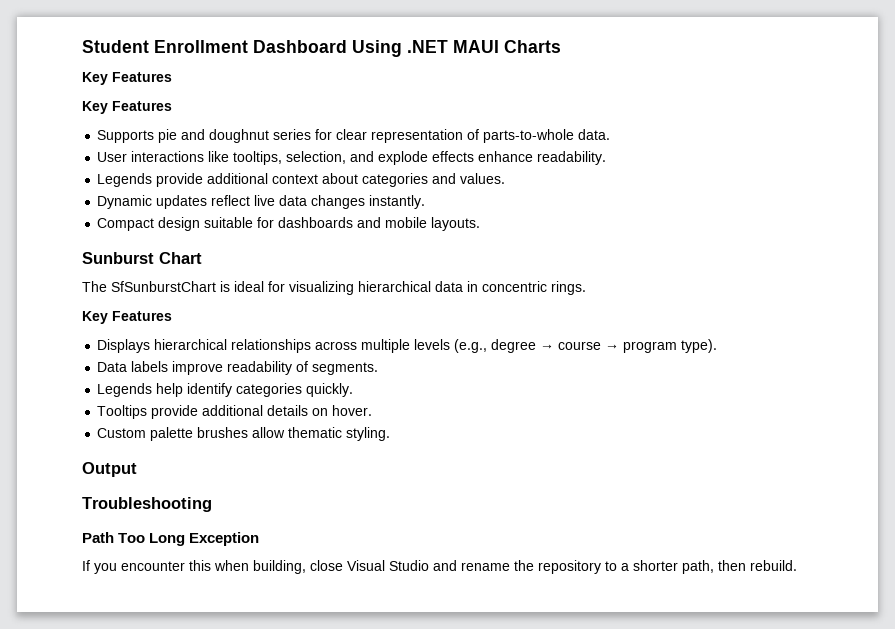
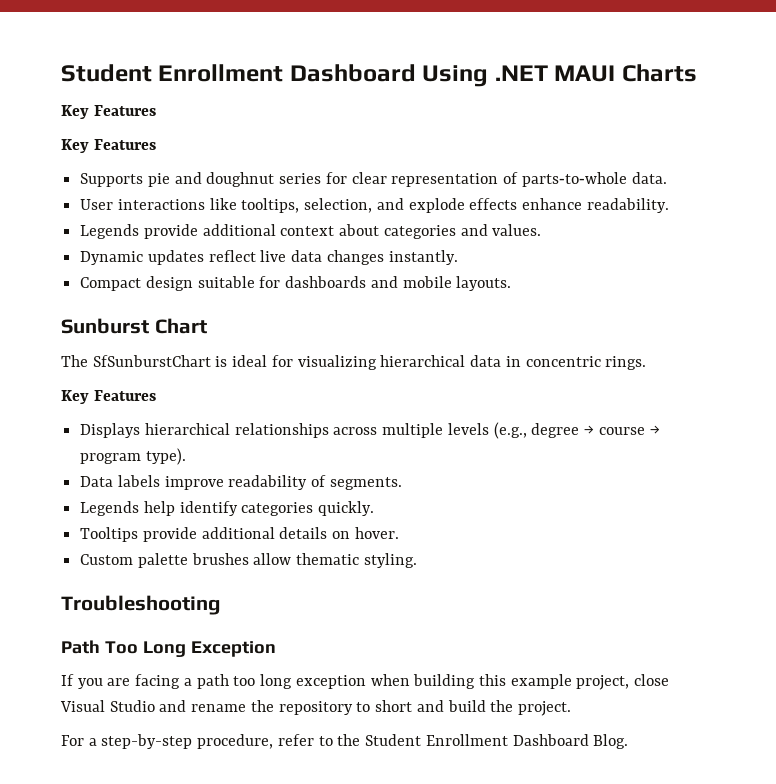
[82,462,137,477] // Output -> (417, 560) none
[121,560,306,574] encounter this when building, -> [107,674,630,690] are facing a path too long exception when building this example project,
[621,560,797,574] a shorter path, then rebuild. -> [375,700,571,716] [61,734,629,749] short and build the project. // For a step-by-step procedure, refer to the Student Enrollment Dashboard Blog.

